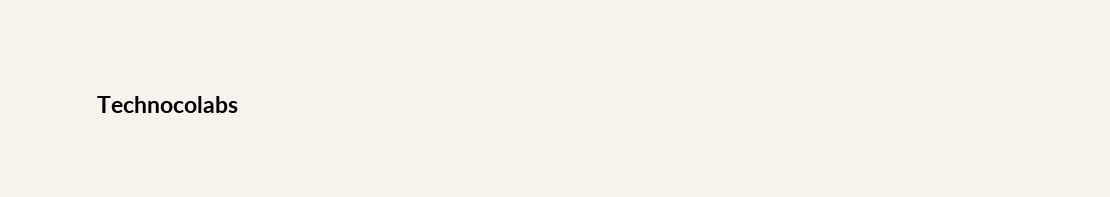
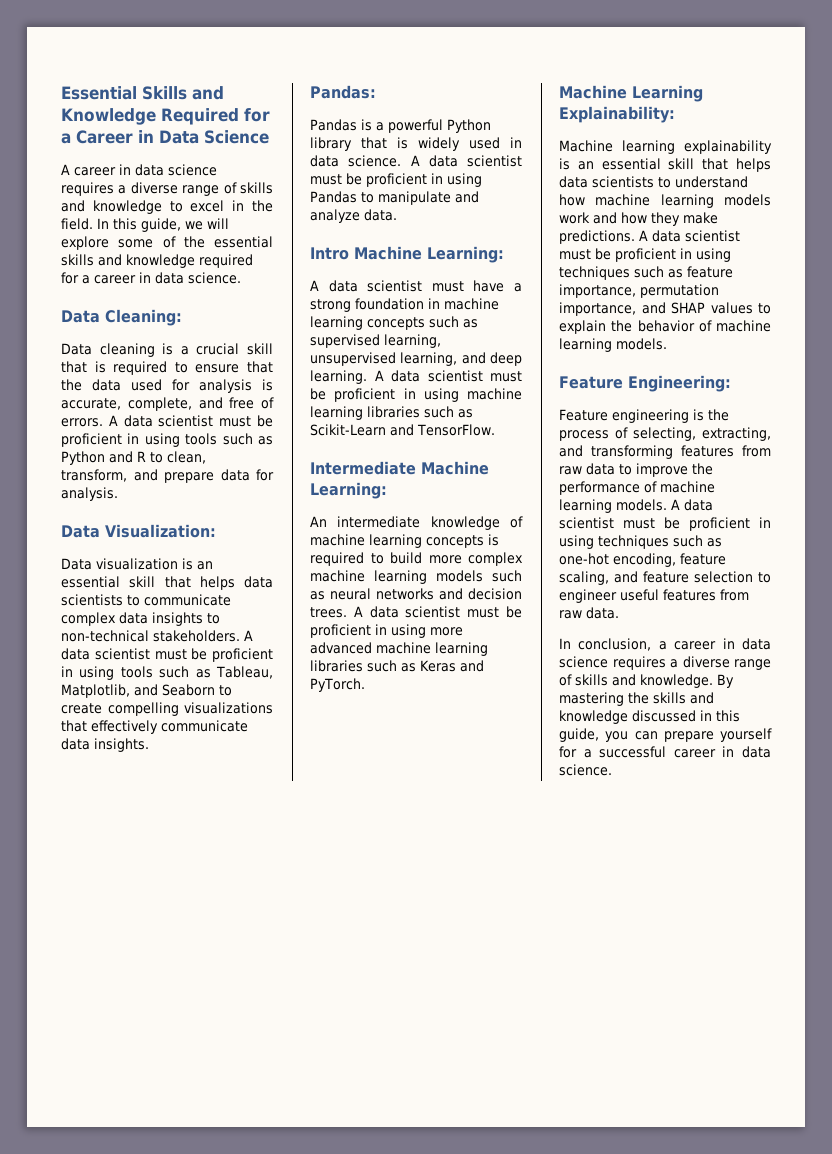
[97,96,238,113] Technocolabs -> [61,86,224,100] [61,108,270,125] [61,130,269,144] [61,164,217,176] [61,182,273,196] [61,200,273,214] [61,218,229,232] [61,236,273,250] [61,254,253,268] [61,272,241,284] [61,309,182,326] [61,343,273,357] [61,361,273,375] [61,379,273,393] [61,397,274,411] [61,415,273,427] [61,433,273,447] [61,451,206,465] [61,469,274,483] [61,487,118,501] [61,524,216,538] [61,558,213,570] [61,576,273,590] [61,594,231,606] [61,612,220,626] [61,630,253,642] [61,648,273,662] [61,666,274,680] [61,684,232,698] [61,702,273,716] [61,720,248,734] [61,738,149,752] [310,85,376,99] [310,119,491,133] [310,137,522,151] [310,155,522,167] [310,173,482,187] [310,191,479,205] [310,209,397,223] [310,246,504,263] [310,280,522,292] [310,298,499,312] [310,316,478,330] [310,334,441,348] [310,352,522,366] [310,370,522,384] [310,388,522,402] [310,406,473,420] [310,424,495,436] [310,461,489,475] [310,482,387,499] [310,516,523,530] [310,534,499,548] [310,552,523,566] [310,570,522,584] [310,588,522,600] [310,606,522,618] [310,624,463,638] [310,642,488,656] [310,660,484,672] [310,678,365,692] [559,85,703,102] [559,106,675,123] [559,140,772,154] [559,158,771,172] [559,176,748,188] [559,194,771,208] [559,212,718,226] [559,230,740,244] [559,248,731,262] [559,266,733,280] [559,284,719,298] [559,302,771,316] [559,320,771,334] [559,338,667,352] [559,375,731,392] [559,409,729,423] [559,427,771,441] [559,445,771,459] [559,463,713,477] [559,481,715,495] [559,499,713,513] [559,517,771,531] [559,535,722,549] [559,553,726,567] [559,571,771,585] [559,589,749,603] [559,607,619,619] [559,638,771,651] [559,656,771,670] [559,674,734,688] [559,692,714,706] [559,710,740,724] [559,728,772,742] [559,746,771,758] [559,764,612,776] Essential Skills and Knowledge Required for a Career in Data Science // A career in data science requires a diverse range of skills and knowledge to excel in the field. In this guide, we will explore some of the essential skills and knowledge required for a career in data science. // Data Cleaning: // Data cleaning is a crucial skill that is required to ensure that the data used for analysis is accurate, complete, and free of errors. A data scientist must be proficient in using tools such as Python and R to clean, transform, and prepare data for analysis. // Data Visualization: // Data visualization is an essential skill that helps data scientists to communicate complex data insights to non-technical stakeholders. A data scientist must be proficient in using tools such as Tableau, Matplotlib, and Seaborn to create compelling visualizations that effectively communicate data insights. // Pandas: // Pandas is a powerful Python library that is widely used in data science. A data scientist must be proficient in using Pandas to manipulate and analyze data. // Intro Machine Learning: // A data scientist must have a strong foundation in machine learning concepts such as supervised learning, unsupervised learning, and deep learning. A data scientist must be proficient in using machine learning libraries such as Scikit-Learn and TensorFlow. // Intermediate Machine Learning: // An intermediate knowledge of machine learning concepts is required to build more complex machine learning models such as neural networks and decision trees. A data scientist must be proficient in using more advanced machine learning libraries such as Keras and PyTorch. // Machine Learning Explainability: // Machine learning explainability is an essential skill that helps data scientists to understand how machine learning models work and how they make predictions. A data scientist must be proficient in using techniques such as feature importance, permutation importance, and SHAP values to explain the behavior of machine learning models. // Feature Engineering: // Feature engineering is the process of selecting, extracting, and transforming features from raw data to improve the performance of machine learning models. A data scientist must be proficient in using techniques such as one-hot encoding, feature scaling, and feature selection to engineer useful features from raw data. // In conclusion, a career in data science requires a diverse range of skills and knowledge. By mastering the skills and knowledge discussed in this guide, you can prepare yourself for a successful career in data science.

